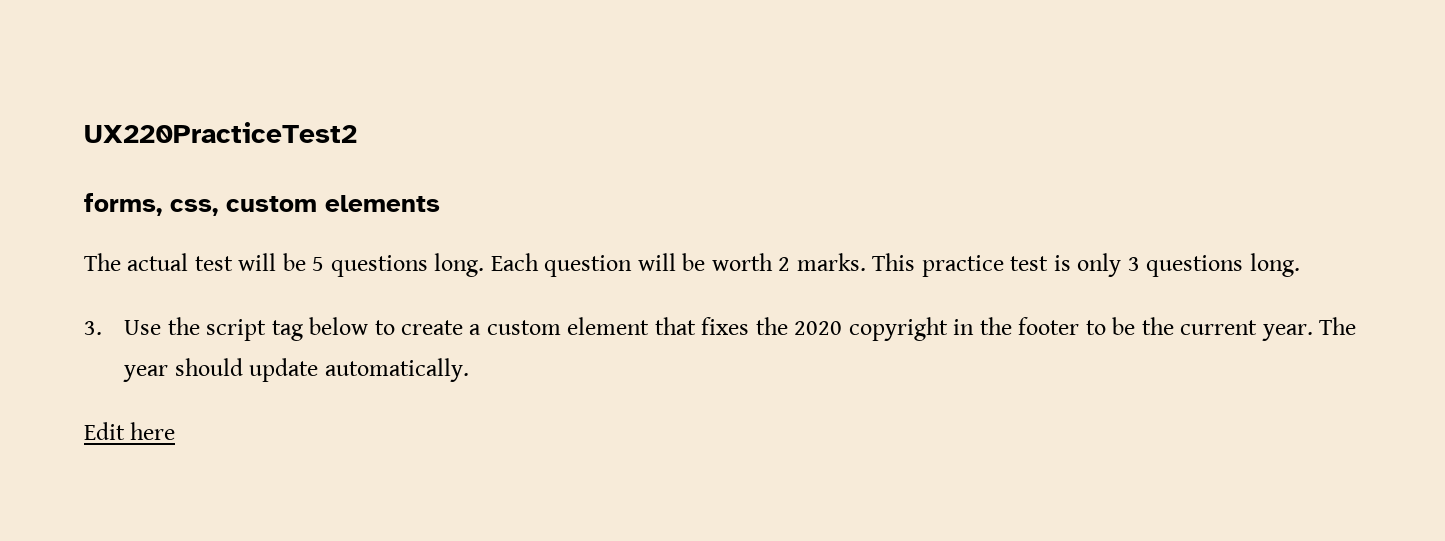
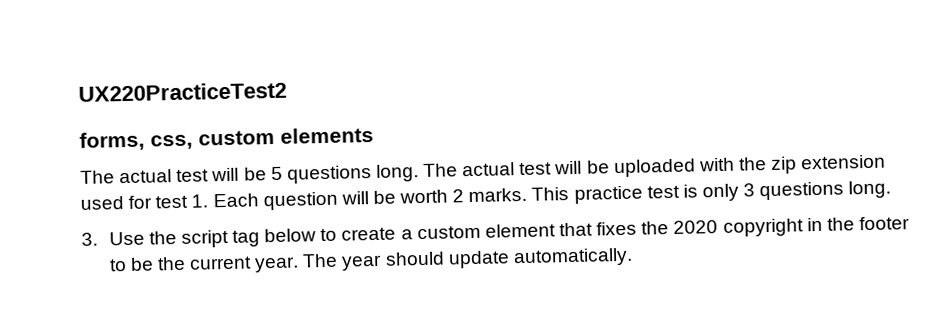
(485, 265) none -> [423,154,887,178] [80,194,209,210] The actual test will be uploaded with the zip extension used for test 1.
[84,422,176,440] // Edit here -> (633, 257) none

